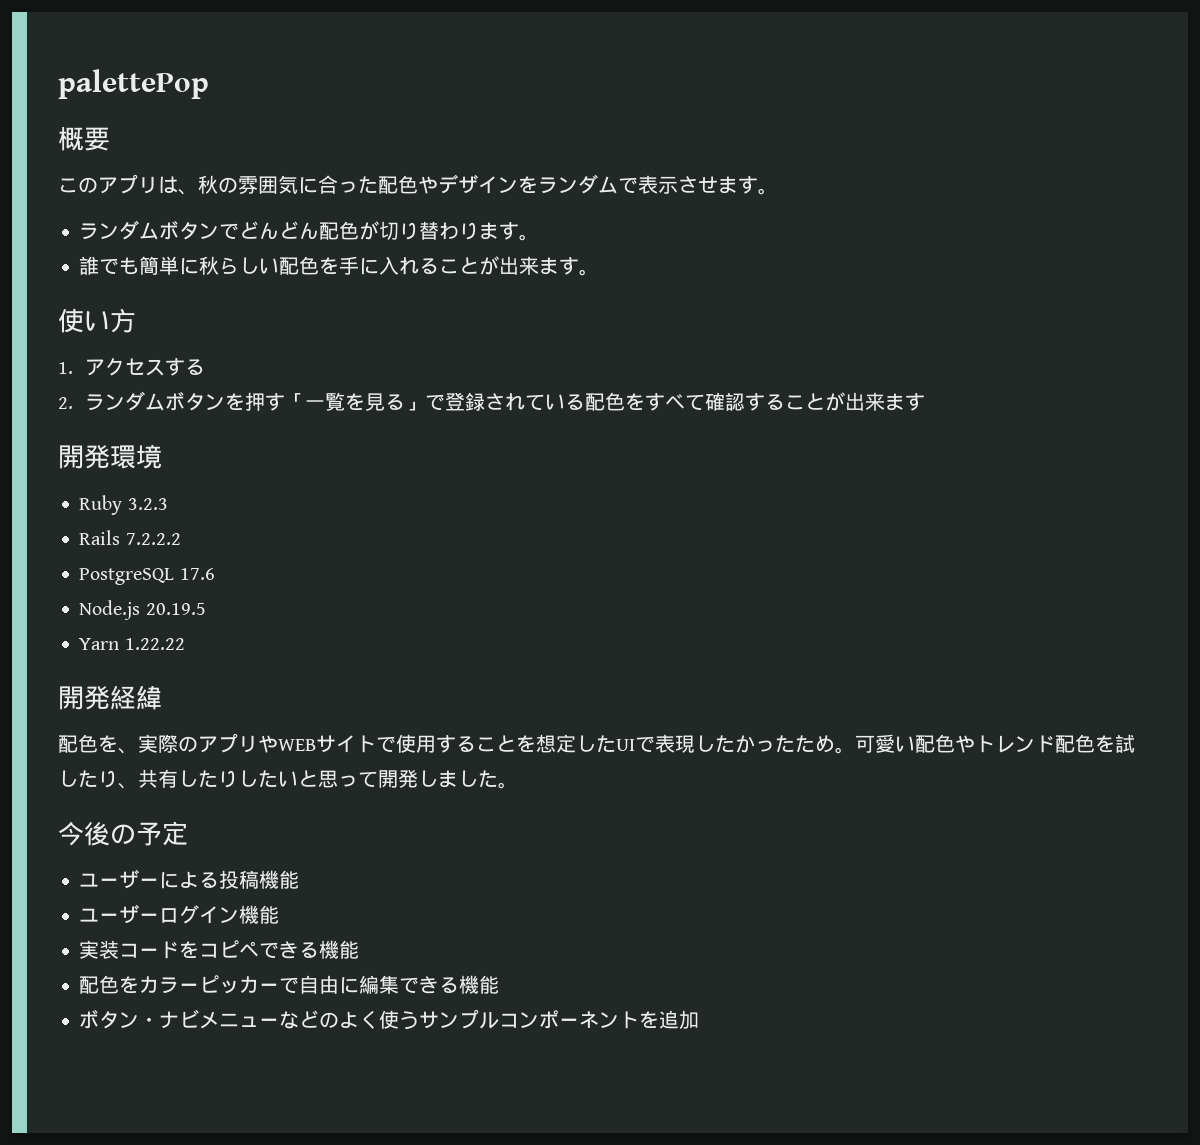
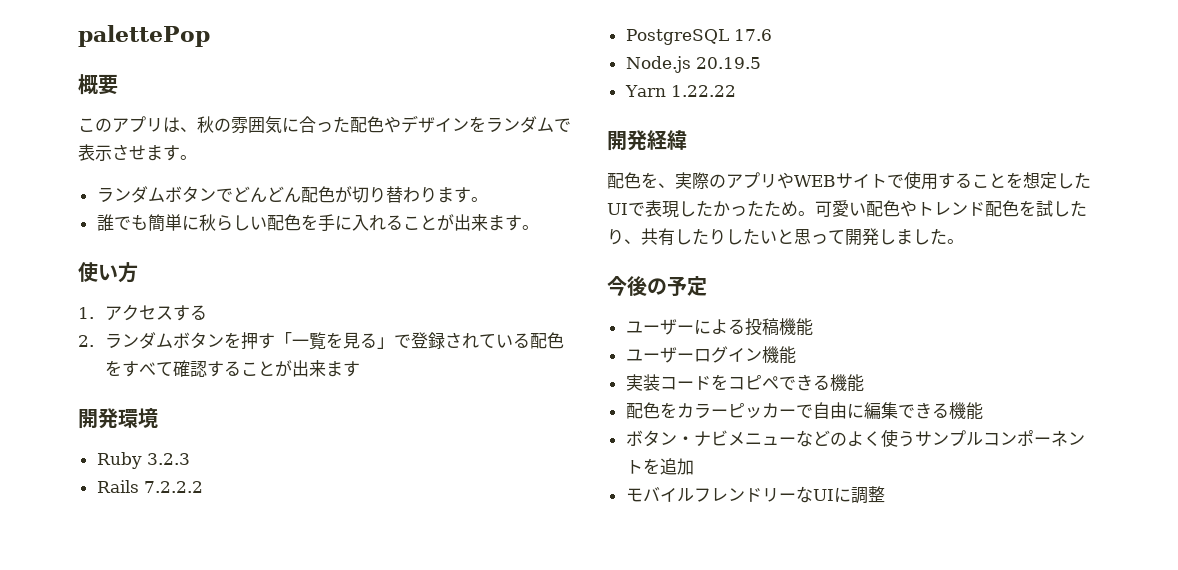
(700, 1020) none -> [625,486,885,504] // モバイルフレンドリーなUIに調整

